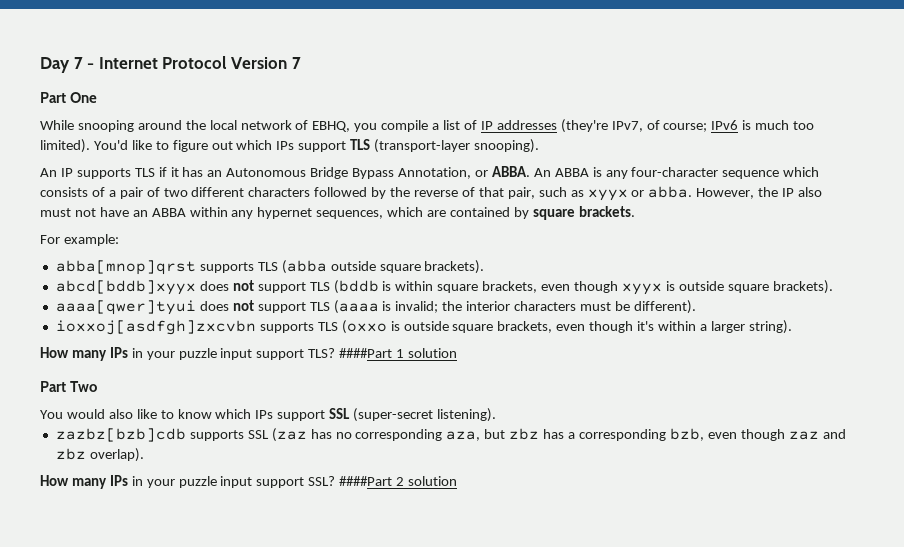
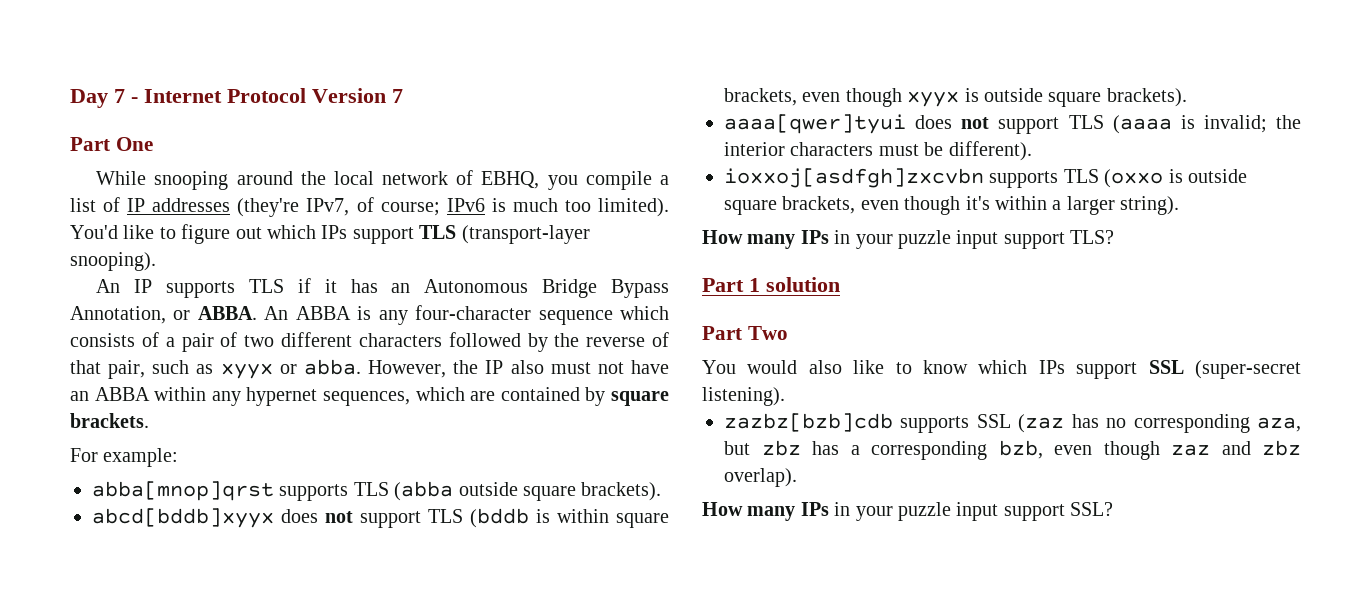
[339,348,393,358] ####Part -> [702,278,744,292] // Part
[339,476,458,486] ####Part 2 solution -> (1114, 509) none

